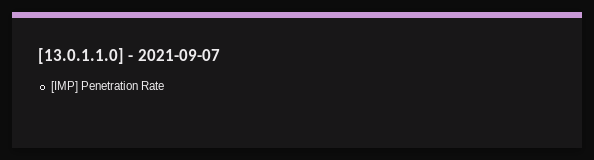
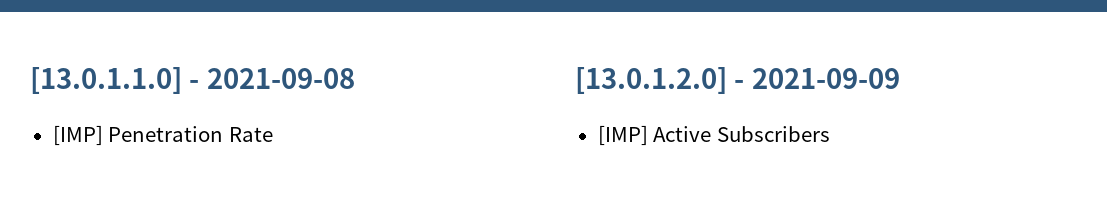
[137,49,220,61] 2021-09-07 -> [206,68,355,89] 2021-09-08
(164, 85) none -> [575,67,900,94] [597,125,830,146] // [13.0.1.2.0] - 2021-09-09 // [IMP] Active Subscribers

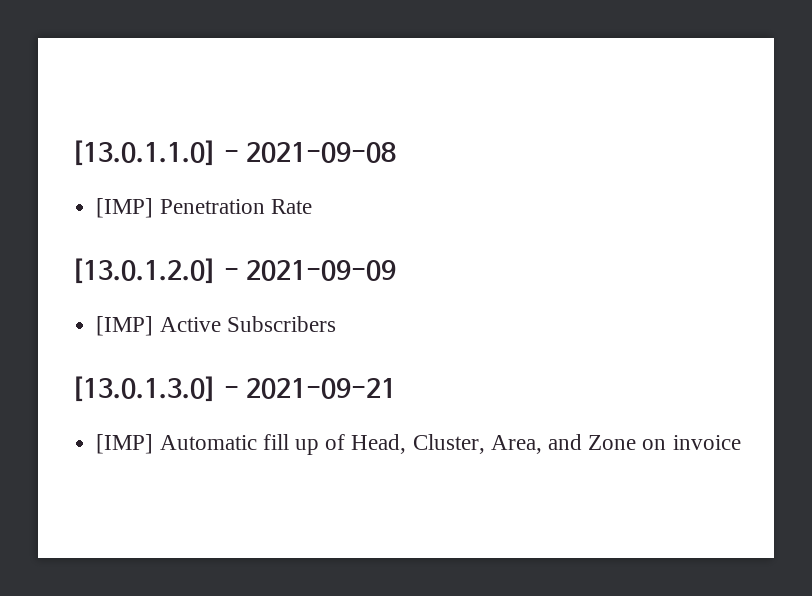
(830, 134) none -> [71,376,397,402] [96,434,741,455] // [13.0.1.3.0] - 2021-09-21 // [IMP] Automatic fill up of Head, Cluster, Area, and Zone on invoice

